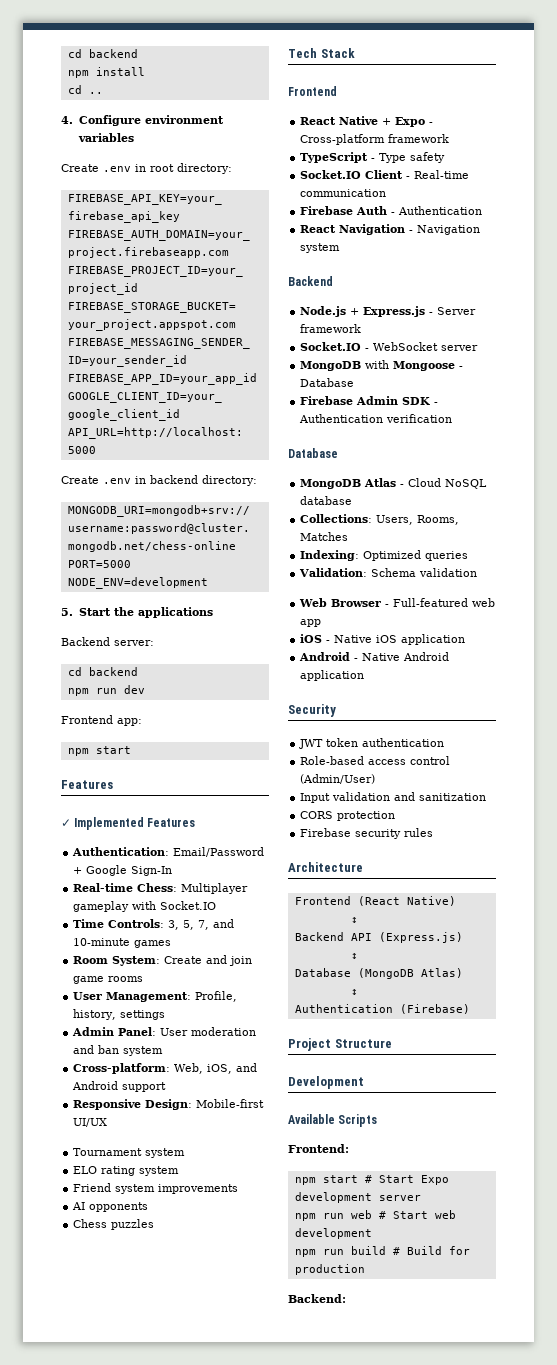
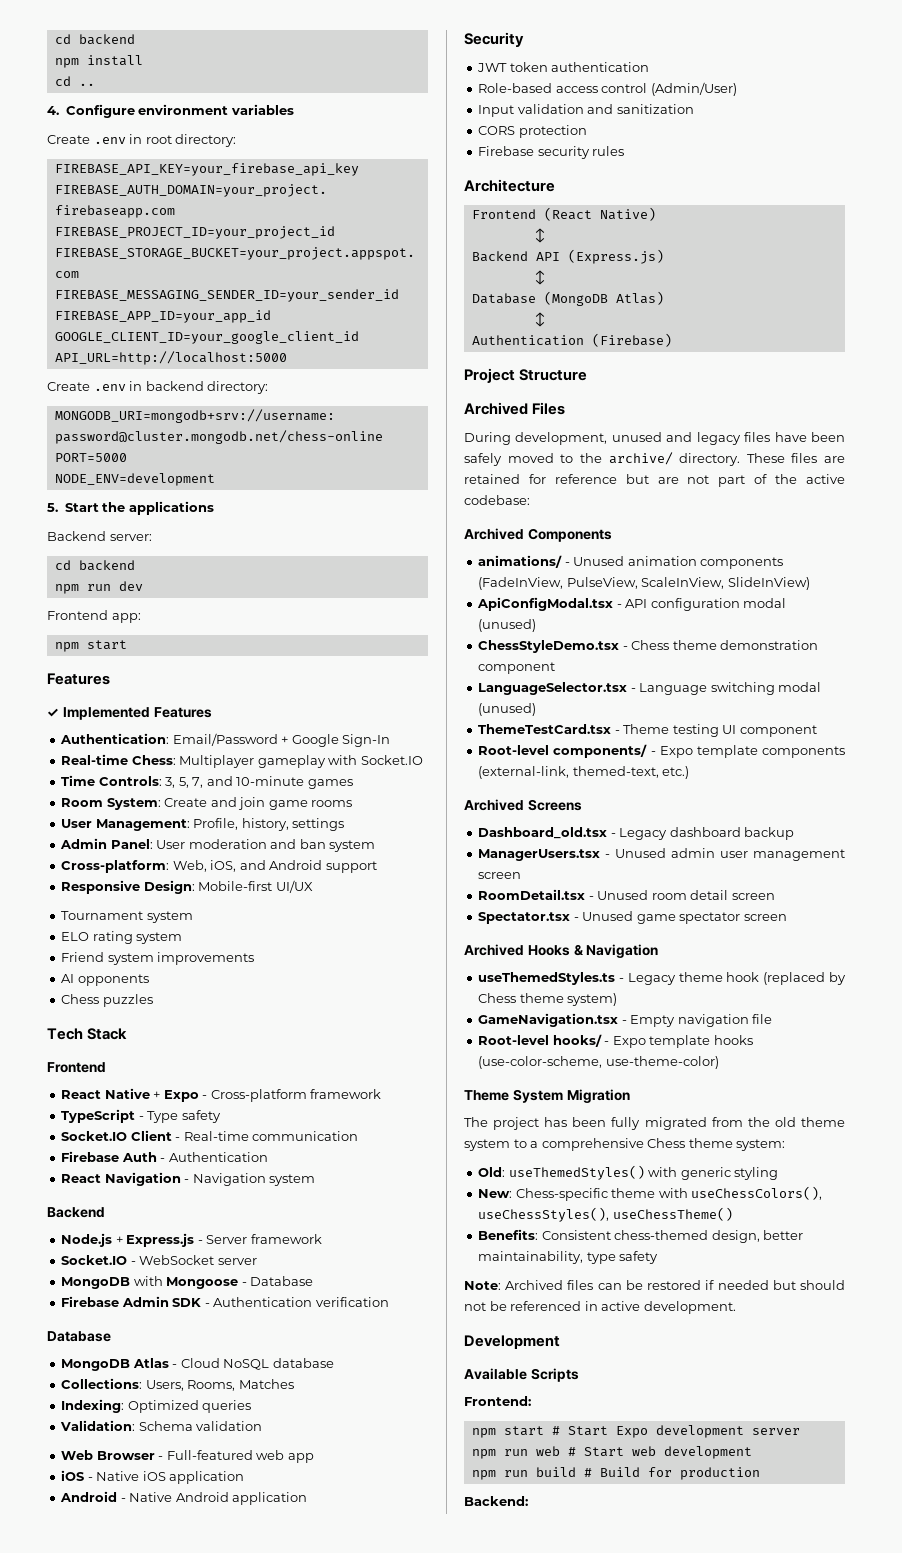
(392, 1043) none -> [464,402,566,415] [464,432,845,445] [464,452,845,466] [464,474,845,487] [464,495,530,505] [464,528,612,542] [478,555,784,569] [478,577,810,590] [477,597,787,611] [478,619,537,632] [478,640,819,653] [478,662,556,674] [478,682,822,695] [478,703,537,716] [478,724,817,737] [478,744,845,758] [478,766,690,779] [464,799,582,811] [478,827,795,840] [478,848,845,861] [478,872,522,879] [478,889,775,900] [478,911,787,924] [464,944,659,958] [478,972,846,985] [478,993,618,1006] [478,1013,773,1027] [478,1034,753,1048] [478,1056,719,1069] [464,1089,630,1103] [464,1117,845,1130] [464,1138,786,1151] [478,1165,779,1180] [478,1186,823,1201] [478,1207,733,1222] [478,1229,804,1243] [478,1251,659,1264] [464,1280,845,1290] [464,1301,736,1314] // Archived Files // During development, unused and legacy files have been safely moved to the archive/ directory. These files are retained for reference but are not part of the active codebase: // Archived Components // animations/ - Unused animation components (FadeInView, PulseView, ScaleInView, SlideInView) // ApiConfigModal.tsx - API configuration modal (unused) // ChessStyleDemo.tsx - Chess theme demonstration component // LanguageSelector.tsx - Language switching modal (unused) // ThemeTestCard.tsx - Theme testing UI component // Root-level components/ - Expo template components (external-link, themed-text, etc.) // Archived Screens // Dashboard_old.tsx - Legacy dashboard backup // ManagerUsers.tsx - Unused admin user management screen // RoomDetail.tsx - Unused room detail screen // Spectator.tsx - Unused game spectator screen // Archived Hooks & Navigation // useThemedStyles.ts - Legacy theme hook (replaced by Chess theme system) // GameNavigation.tsx - Empty navigation file // Root-level hooks/ - Expo template hooks (use-color-scheme, use-theme-color) // Theme System Migration // The project has been fully migrated from the old theme system to a comprehensive Chess theme system: // Old: useThemedStyles() with generic styling // New: Chess-specific theme with useChessColors(), useChessStyles(), useChessTheme() // Benefits: Consistent chess-themed design, better maintainability, type safety // Note: Archived files can be restored if needed but should not be referenced in active development.

